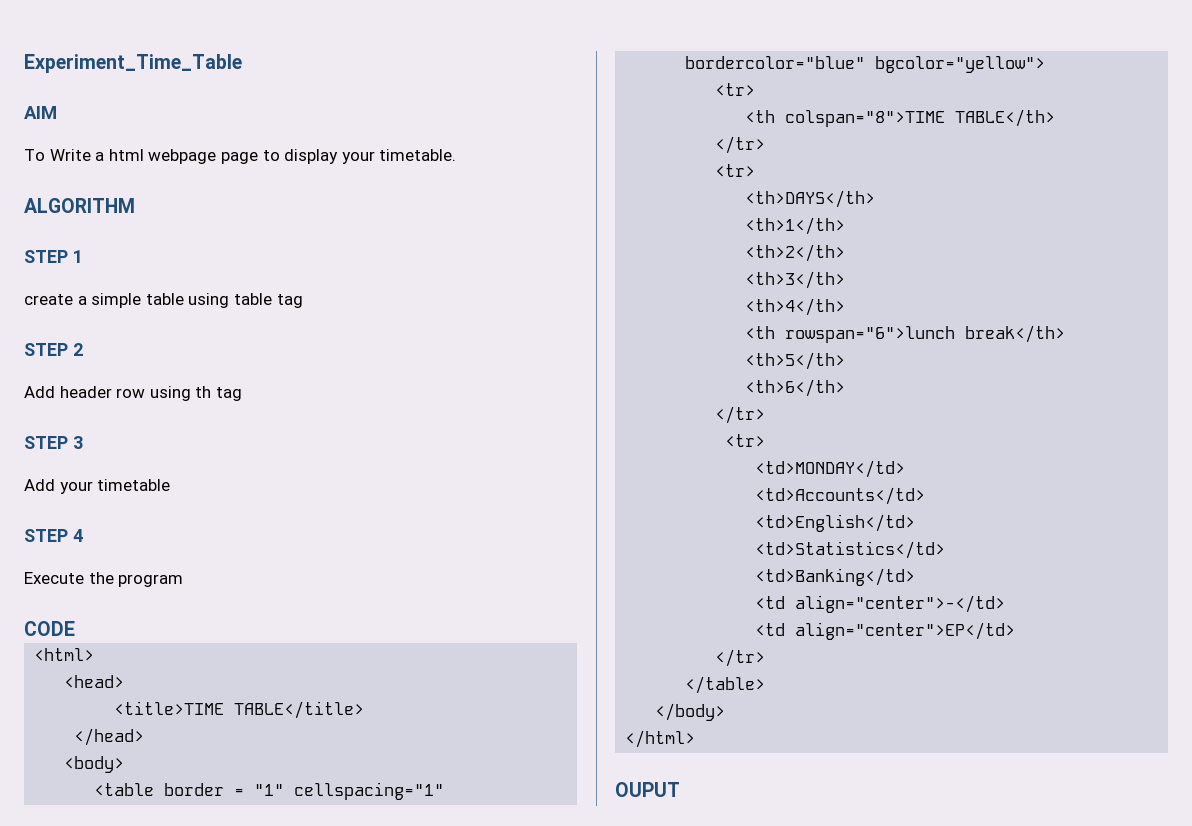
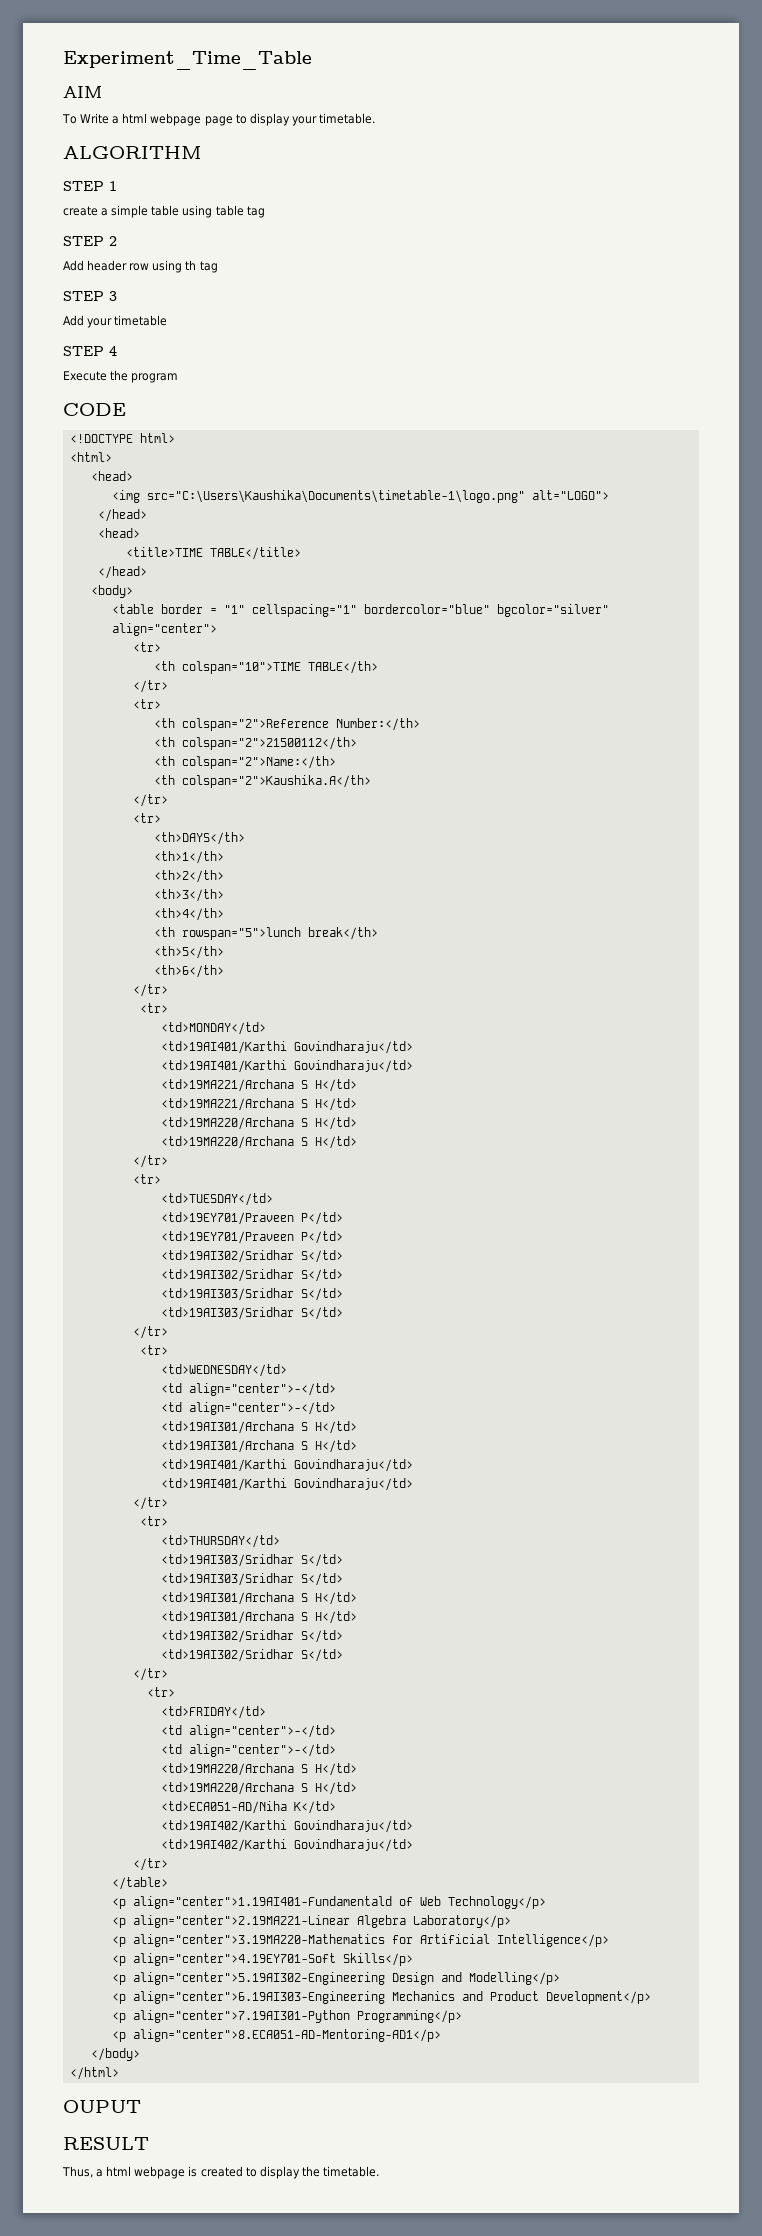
(75, 628) none -> [69,433,175,443] // <!DOCTYPE html>
(125, 681) none -> [111,490,609,503] [97,509,147,522] [97,528,140,538] // <img src="C:\Users\Kaushika\Documents\timetable-1\logo.png" alt="LOGO"> // </head> // <head>
[875,56,1046,73] [715,83,756,96] [745,110,946,127] bgcolor="yellow"> // <tr> // <th colspan="8">TIME -> [496,604,609,617] [111,623,217,636] [132,642,161,652] [153,661,301,674] bgcolor="silver" align="center"> // <tr> // <th colspan="10">TIME
(756, 170) none -> [153,718,420,731] [153,737,357,750] [153,756,336,769] [153,775,371,788] [132,794,168,807] [132,813,161,823] // <th colspan="2">Reference Number:</th> // <th colspan="2">21500112</th> // <th colspan="2">Name:</th> // <th colspan="2">Kaushika.A</th> // </tr> // <tr>
[785,326,956,343] rowspan="6">lunch -> [181,927,301,940] rowspan="5">lunch
[755,487,926,505] [755,514,916,532] [755,541,946,559] [755,568,916,586] [755,595,1006,613] [755,622,1016,640] [715,649,766,667] [685,676,766,694] [655,703,726,721] [625,730,696,748] [615,782,680,797] <td>Accounts</td> // <td>English</td> // <td>Statistics</td> // <td>Banking</td> // <td align="center">-</td> // <td align="center">EP</td> // </tr> // </table> // </body> // </html> // OUPUT -> [160,1041,413,1054] [160,1060,413,1073] [160,1079,357,1092] [160,1098,357,1111] [160,1117,357,1130] [160,1136,357,1149] [132,1155,168,1168] [132,1174,161,1184] [160,1193,273,1206] [160,1212,343,1225] [160,1231,343,1244] [160,1250,343,1263] [160,1269,343,1282] [160,1288,343,1301] [160,1307,343,1320] [132,1326,168,1339] [139,1345,168,1355] [160,1364,287,1377] [160,1383,336,1396] [160,1402,336,1415] [160,1421,357,1434] [160,1440,357,1453] [160,1459,413,1472] [160,1478,413,1491] [132,1497,168,1510] [139,1516,168,1526] [160,1535,280,1548] [160,1554,343,1567] [160,1573,343,1586] [160,1592,357,1605] [160,1611,357,1624] [160,1630,343,1643] [160,1649,343,1662] [132,1668,168,1681] [146,1687,175,1697] [160,1706,266,1719] [160,1725,336,1738] [160,1744,336,1757] [160,1763,357,1776] [160,1782,357,1795] [160,1801,336,1814] [160,1820,413,1833] [160,1839,413,1852] [132,1858,168,1871] [111,1877,168,1890] [111,1896,546,1909] [111,1915,511,1928] [111,1934,609,1947] [111,1953,413,1966] [111,1972,560,1985] [111,1991,651,2004] [111,2010,462,2023] [111,2029,441,2042] [90,2048,140,2061] [69,2067,119,2080] [63,2100,141,2113] [63,2137,149,2150] [62,2166,379,2179] <td>19AI401/Karthi Govindharaju</td> // <td>19AI401/Karthi Govindharaju</td> // <td>19MA221/Archana S H</td> // <td>19MA221/Archana S H</td> // <td>19MA220/Archana S H</td> // <td>19MA220/Archana S H</td> // </tr> // <tr> // <td>TUESDAY</td> // <td>19EY701/Praveen P</td> // <td>19EY701/Praveen P</td> // <td>19AI302/Sridhar S</td> // <td>19AI302/Sridhar S</td> // <td>19AI303/Sridhar S</td> // <td>19AI303/Sridhar S</td> // </tr> // <tr> // <td>WEDNESDAY</td> // <td align="center">-</td> // <td align="center">-</td> // <td>19AI301/Archana S H</td> // <td>19AI301/Archana S H</td> // <td>19AI401/Karthi Govindharaju</td> // <td>19AI401/Karthi Govindharaju</td> // </tr> // <tr> // <td>THURSDAY</td> // <td>19AI303/Sridhar S</td> // <td>19AI303/Sridhar S</td> // <td>19AI301/Archana S H</td> // <td>19AI301/Archana S H</td> // <td>19AI302/Sridhar S</td> // <td>19AI302/Sridhar S</td> // </tr> // <tr> // <td>FRIDAY</td> // <td align="center">-</td> // <td align="center">-</td> // <td>19MA220/Archana S H</td> // <td>19MA220/Archana S H</td> // <td>ECA051-AD/Niha K</td> // <td>19AI402/Karthi Govindharaju</td> // <td>19AI402/Karthi Govindharaju</td> // </tr> // </table> // <p align="center">1.19AI401-Fundamentald of Web Technology</p> // <p align="center">2.19MA221-Linear Algebra Laboratory</p> // <p align="center">3.19MA220-Mathematics for Artificial Intelligence</p> // <p align="center">4.19EY701-Soft Skills</p> // <p align="center">5.19AI302-Engineering Design and Modelling</p> // <p align="center">6.19AI303-Engineering Mechanics and Product Development</p> // <p align="center">7.19AI301-Python Programming</p> // <p align="center">8.ECA051-AD-Mentoring-AD1</p> // </body> // </html> // OUPUT // RESULT // Thus, a html webpage is created to display the timetable.

